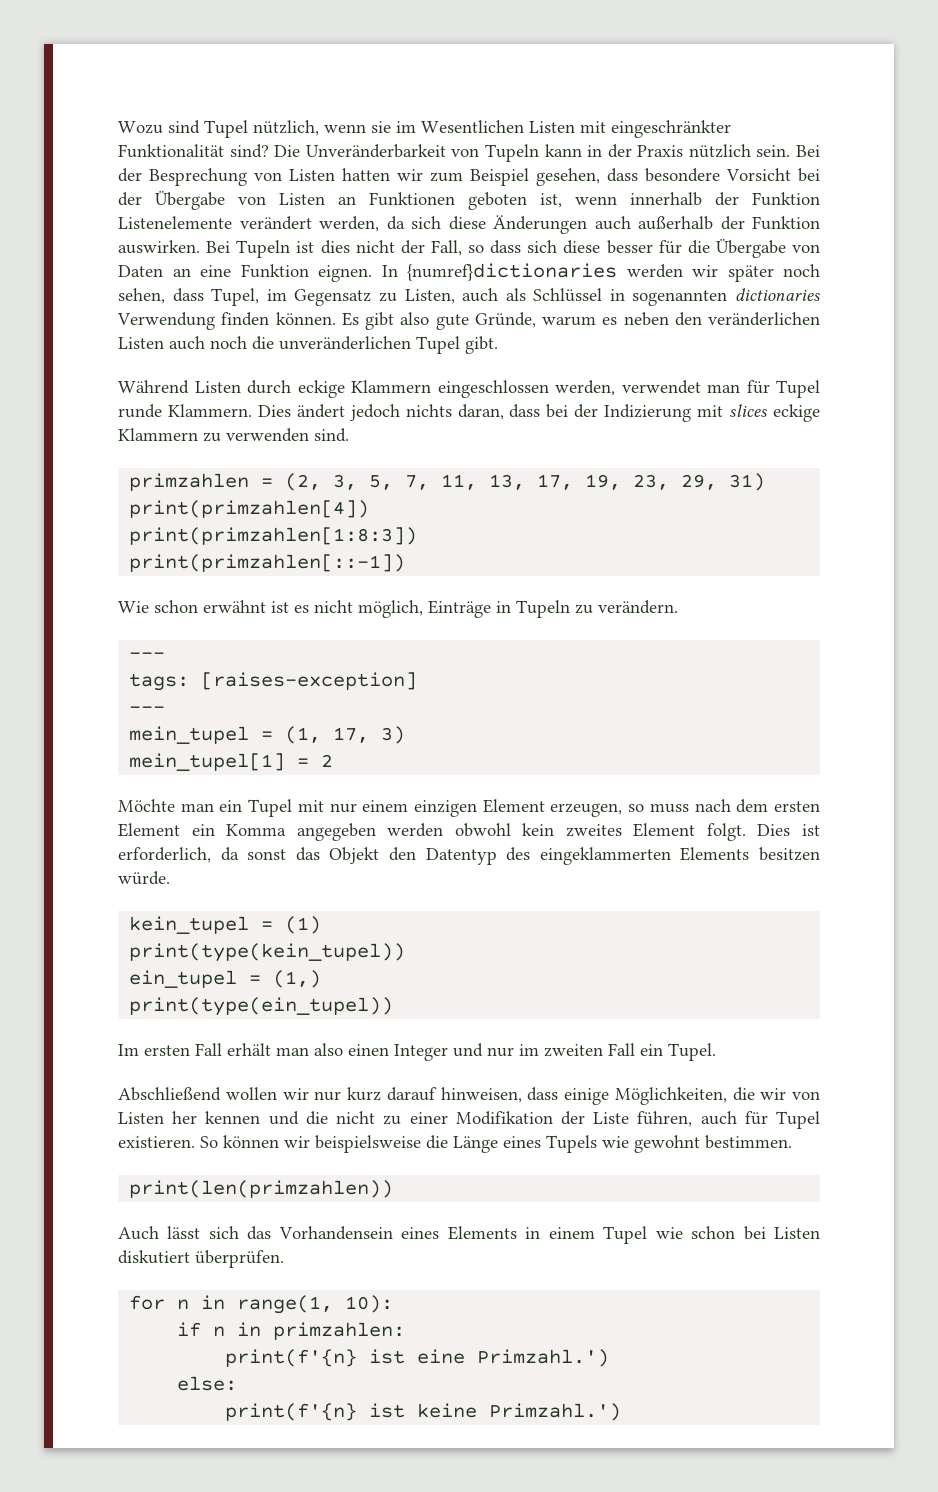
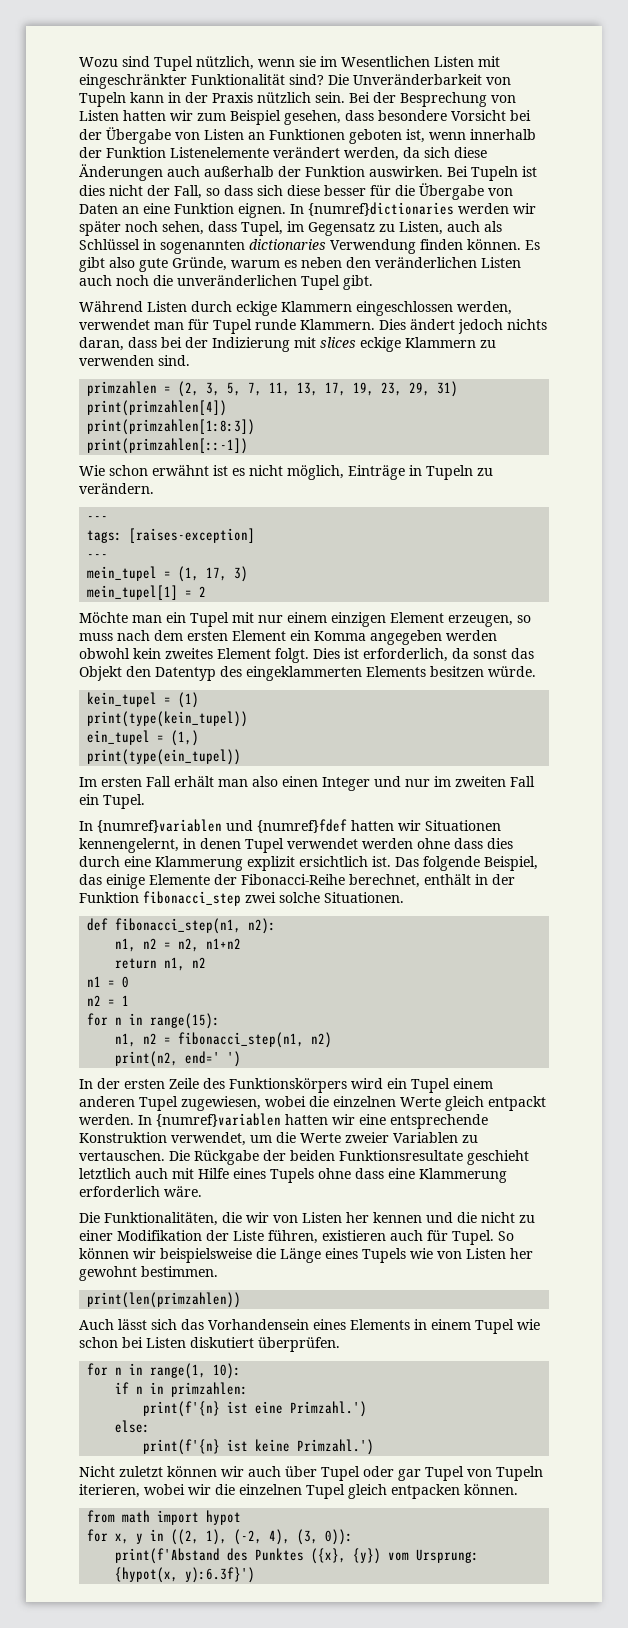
[118,1087,727,1105] Abschließend wollen wir nur kurz darauf hinweisen, dass einige Möglichkeiten, -> [79,819,501,833] [79,838,513,853] [79,856,538,871] [79,874,515,889] [79,891,404,906] [87,918,277,934] [115,938,242,952] [115,957,207,971] [87,976,130,988] [87,995,130,1006] [87,1013,221,1029] [115,1032,333,1048] [115,1051,242,1067] [79,1078,493,1093] [79,1096,546,1111] [79,1113,488,1129] [79,1132,478,1146] [79,1150,529,1165] [79,1168,507,1183] [79,1186,202,1197] [79,1212,218,1226] In {numref}variablen und {numref}fdef hatten wir Situationen kennengelernt, in denen Tupel verwendet werden ohne dass dies durch eine Klammerung explizit ersichtlich ist. Das folgende Beispiel, das einige Elemente der Fibonacci-Reihe berechnet, enthält in der Funktion fibonacci_step zwei solche Situationen. // def fibonacci_step(n1, n2): // n1, n2 = n2, n1+n2 // return n1, n2 // n1 = 0 // n2 = 1 // for n in range(15): // n1, n2 = fibonacci_step(n1, n2) // print(n2, end=' ') // In der ersten Zeile des Funktionskörpers wird ein Tupel einem anderen Tupel zugewiesen, wobei die einzelnen Werte gleich entpackt werden. In {numref}variablen hatten wir eine entsprechende Konstruktion verwendet, um die Werte zweier Variablen zu vertauschen. Die Rückgabe der beiden Funktionsresultate geschieht letztlich auch mit Hilfe eines Tupels ohne dass eine Klammerung erforderlich wäre. // Die Funktionalitäten,
(693, 1119) none -> [322,1230,386,1241] existieren
[775,1111,820,1129] [118,1136,195,1148] Tupel existieren. -> [452,1230,494,1245] Tupel.
(629, 1142) none -> [437,1248,533,1259] von Listen her
(622, 1412) none -> [79,1466,543,1481] [79,1484,518,1499] [87,1510,242,1525] [87,1529,354,1545] [115,1548,480,1564] [115,1567,256,1583] // Nicht zuletzt können wir auch über Tupel oder gar Tupel von Tupeln iterieren, wobei wir die einzelnen Tupel gleich entpacken können. // from math import hypot // for x, y in ((2, 1), (-2, 4), (3, 0)): // print(f'Abstand des Punktes ({x}, {y}) vom Ursprung: {hypot(x, y):6.3f}')

